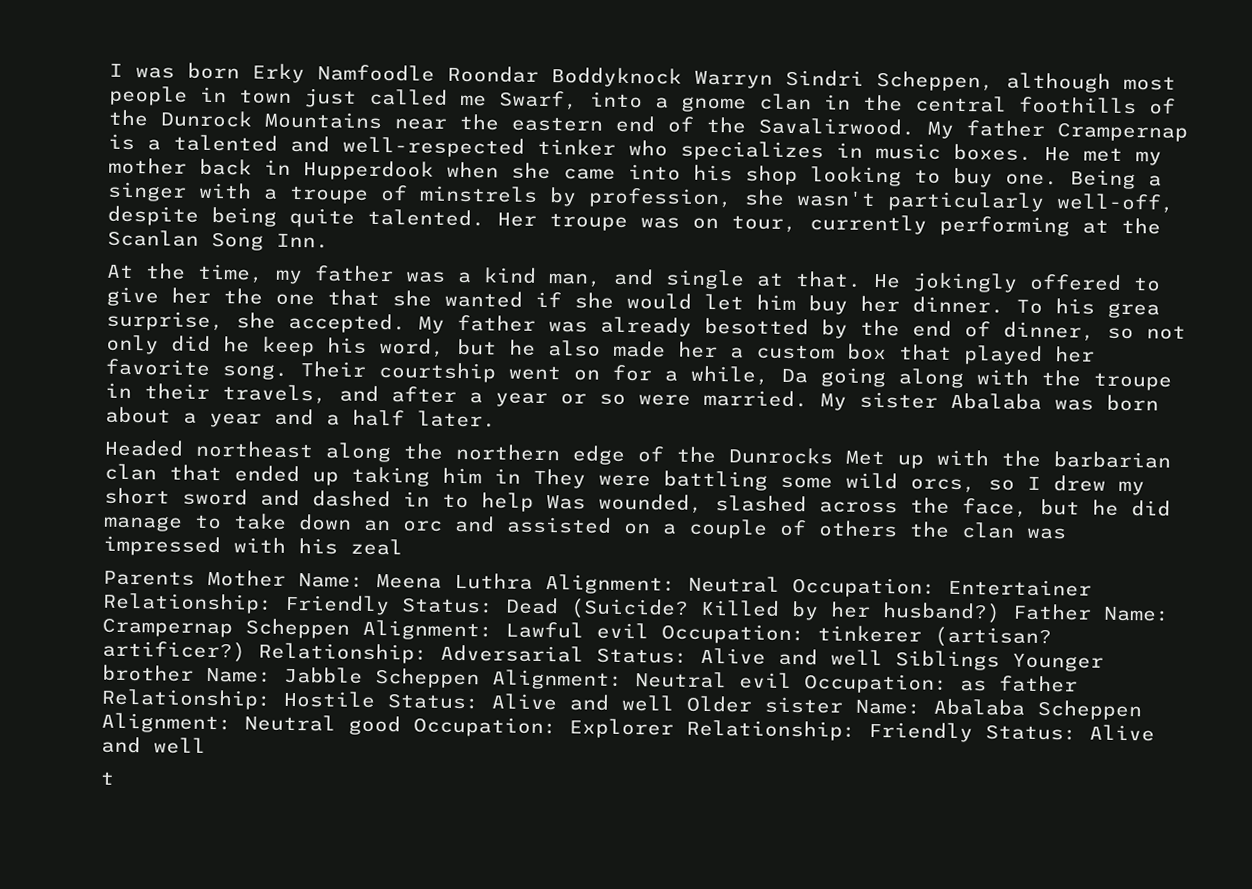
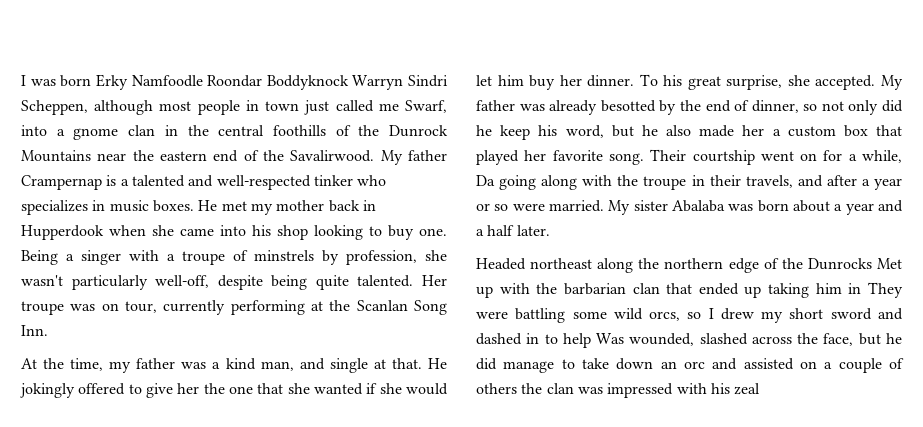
[1107,302,1160,319] grea -> [687,76,721,90] great
[103,569,1092,598] [102,592,1170,624] [102,617,1052,649] [102,640,1104,672] [102,664,1078,694] [101,688,1142,721] [101,712,1155,743] [101,736,206,754] [100,771,115,785] // Parents Mother Name: Meena Luthra Alignment: Neutral Occupation: Entertainer Relationship: Friendly Status: Dead (Suicide? Killed by her husband?) Father Name: Crampernap Scheppen Alignment: Lawful evil Occupation: tinkerer (artisan? artificer?) Relationship: Adversarial Status: Alive and well Siblings Younger brother Name: Jabble Scheppen Alignment: Neutral evil Occupation: as father Relationship: Hostile Status: Alive and well Older sister Name: Abalaba Scheppen Alignment: Neutral good Occupation: Explorer Relationship: Friendly Status: Alive and well // t -> (761, 389) none

